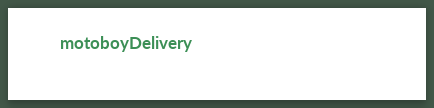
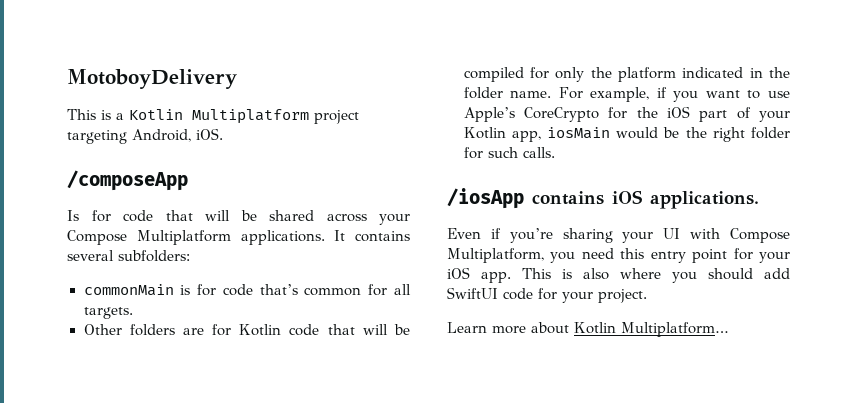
[60,36,192,52] motoboyDelivery -> [67,69,237,89] [67,109,359,124] [67,128,223,144] [67,170,188,191] [67,210,410,225] [67,230,410,245] [67,250,190,262] [83,284,411,296] [83,307,133,319] [83,324,410,336] [463,67,790,82] [463,87,790,102] [463,106,790,122] [463,127,790,142] [463,147,555,159] [447,188,759,209] [447,228,790,243] [447,248,790,263] [447,267,790,283] [447,287,647,303] [447,322,728,337] MotoboyDelivery // This is a Kotlin Multiplatform project targeting Android, iOS. // /composeApp // Is for code that will be shared across your Compose Multiplatform applications. It contains several subfolders: // commonMain is for code that’s common for all targets. // Other folders are for Kotlin code that will be compiled for only the platform indicated in the folder name. For example, if you want to use Apple’s CoreCrypto for the iOS part of your Kotlin app, iosMain would be the right folder for such calls. // /iosApp contains iOS applications. // Even if you’re sharing your UI with Compose Multiplatform, you need this entry point for your iOS app. This is also where you should add SwiftUI code for your project. // Learn more about Kotlin Multiplatform…

